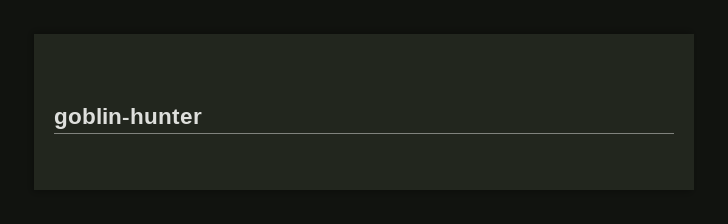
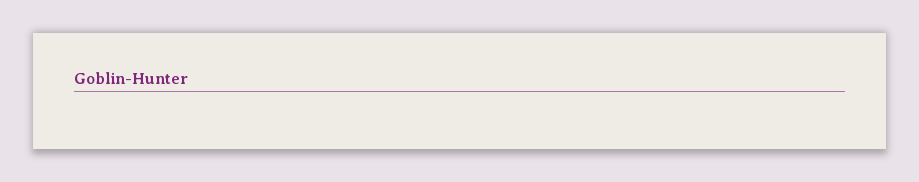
[54,108,202,129] goblin-hunter -> [74,72,188,84] Goblin-Hunter

